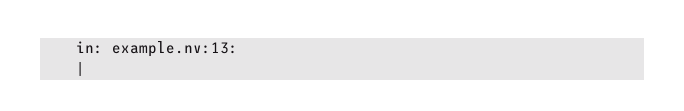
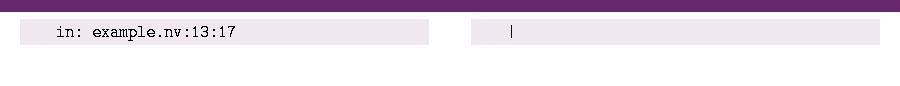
[111,41,238,57] example.nv:13: -> [92,24,238,41] example.nv:13:17

